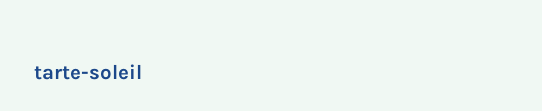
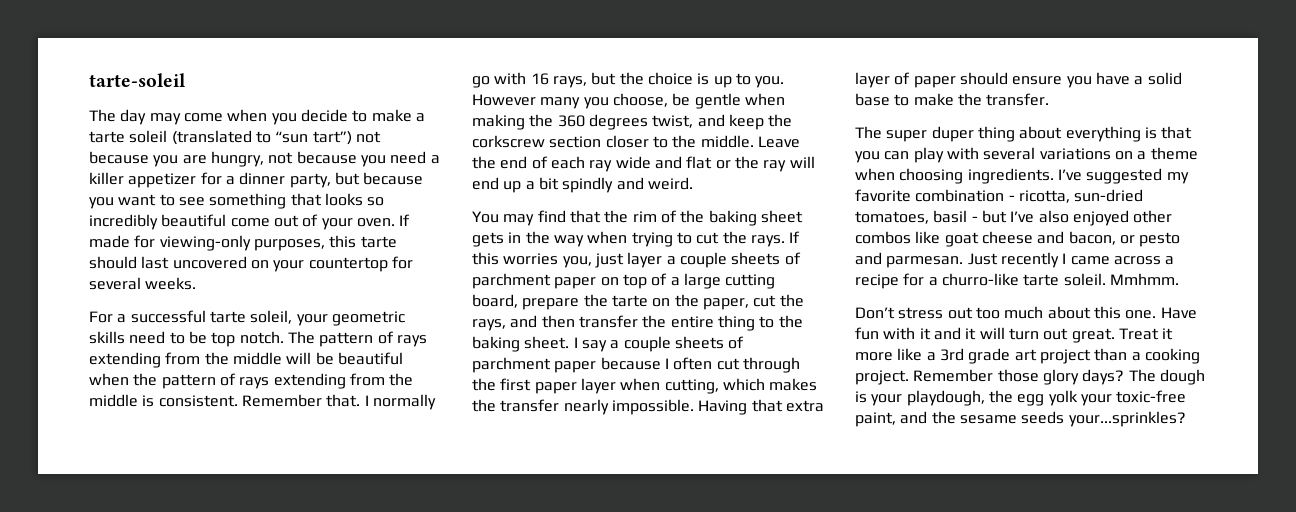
(142, 72) none -> [89,109,425,125] [89,130,381,145] [89,151,440,167] [89,172,424,188] [89,193,385,209] [89,214,411,230] [89,235,397,251] [89,256,413,272] [89,277,197,290] [89,310,405,326] [89,331,427,347] [89,352,403,368] [89,373,414,389] [89,394,436,410] [472,72,785,88] [472,93,785,109] [472,114,793,130] [472,135,800,148] [472,156,815,172] [472,177,693,193] [472,210,803,226] [472,231,801,247] [472,252,801,268] [472,273,776,289] [472,294,804,310] [472,315,803,331] [472,336,745,352] [472,357,800,373] [472,378,818,394] [472,399,824,415] [855,72,1182,88] [855,93,1050,106] [855,126,1193,142] [855,147,1198,163] [855,168,1189,184] [855,189,1144,203] [855,210,1173,226] [855,231,1181,247] [855,252,1175,268] [855,273,1179,289] [855,306,1197,319] [855,327,1174,343] [855,348,1200,364] [855,369,1205,385] [855,390,1187,406] [855,411,1186,427] // The day may come when you decide to make a tarte soleil (translated to “sun tart”) not because you are hungry, not because you need a killer appetizer for a dinner party, but because you want to see something that looks so incredibly beautiful come out of your oven. If made for viewing-only purposes, this tarte should last uncovered on your countertop for several weeks. // For a successful tarte soleil, your geometric skills need to be top notch. The pattern of rays extending from the middle will be beautiful when the pattern of rays extending from the middle is consistent. Remember that. I normally go with 16 rays, but the choice is up to you. However many you choose, be gentle when making the 360 degrees twist, and keep the corkscrew section closer to the middle. Leave the end of each ray wide and flat or the ray will end up a bit spindly and weird. // You may find that the rim of the baking sheet gets in the way when trying to cut the rays. If this worries you, just layer a couple sheets of parchment paper on top of a large cutting board, prepare the tarte on the paper, cut the rays, and then transfer the entire thing to the baking sheet. I say a couple sheets of parchment paper because I often cut through the first paper layer when cutting, which makes the transfer nearly impossible. Having that extra layer of paper should ensure you have a solid base to make the transfer. // The super duper thing about everything is that you can play with several variations on a theme when choosing ingredients. I’ve suggested my favorite combination - ricotta, sun-dried tomatoes, basil - but I’ve also enjoyed other combos like goat cheese and bacon, or pesto and parmesan. Just recently I came across a recipe for a churro-like tarte soleil. Mmhmm. // Don’t stress out too much about this one. Have fun with it and it will turn out great. Treat it more like a 3rd grade art project than a cooking project. Remember those glory days? The dough is your playdough, the egg yolk your toxic-free paint, and the sesame seeds your...sprinkles?

